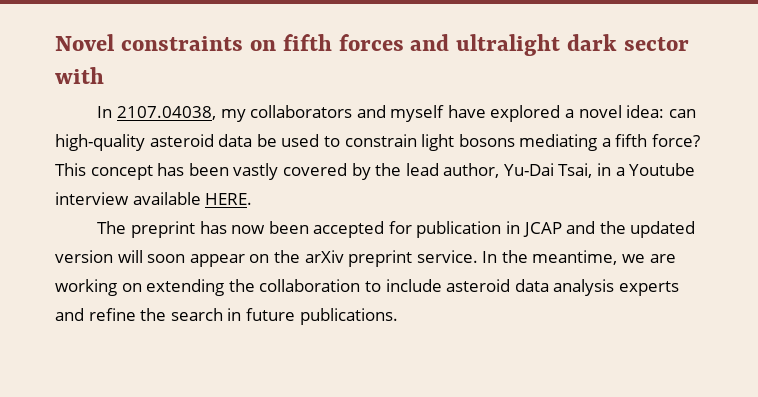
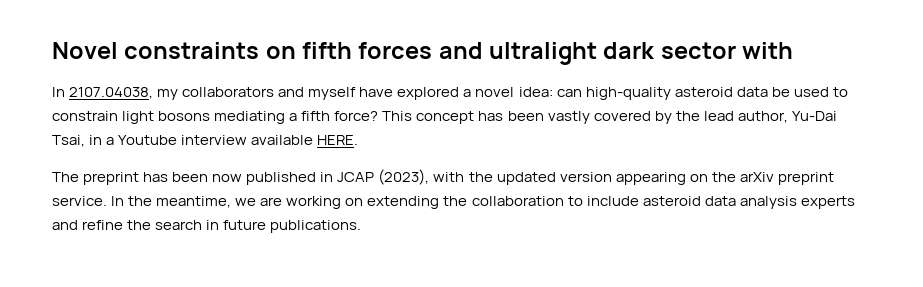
[231,221,696,238] [55,250,245,267] now been accepted for publication in JCAP and the updated version will soon appear -> [172,169,686,185] been now published in JCAP (2023), with the updated version appearing

